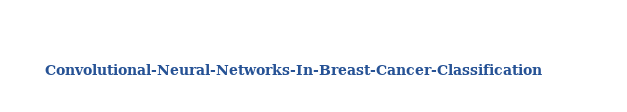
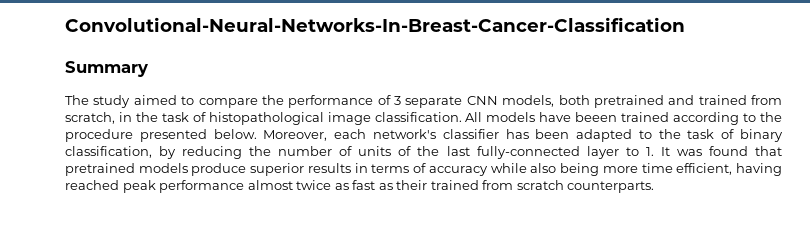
(542, 69) none -> [65,61,148,77] [65,95,782,108] [65,112,782,125] [65,129,784,142] [65,146,782,159] [65,163,783,176] [65,180,655,193] // Summary // The study aimed to compare the performance of 3 separate CNN models, both pretrained and trained from scratch, in the task of histopathological image classification. All models have beeen trained according to the procedure presented below. Moreover, each network's classifier has been adapted to the task of binary classification, by reducing the number of units of the last fully-connected layer to 1. It was found that pretrained models produce superior results in terms of accuracy while also being more time efficient, having reached peak performance almost twice as fast as their trained from scratch counterparts.

